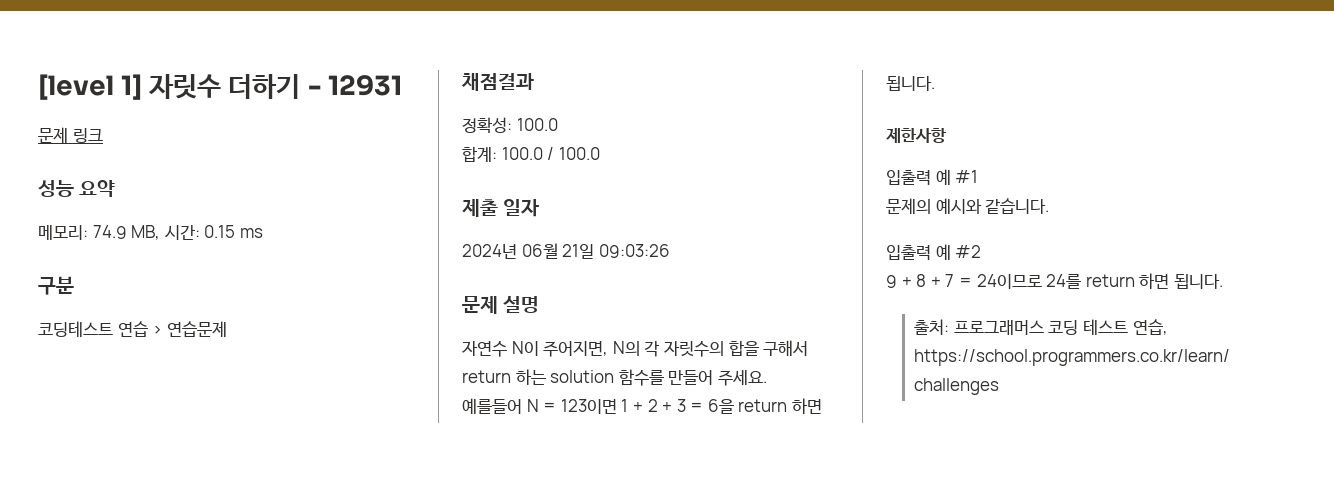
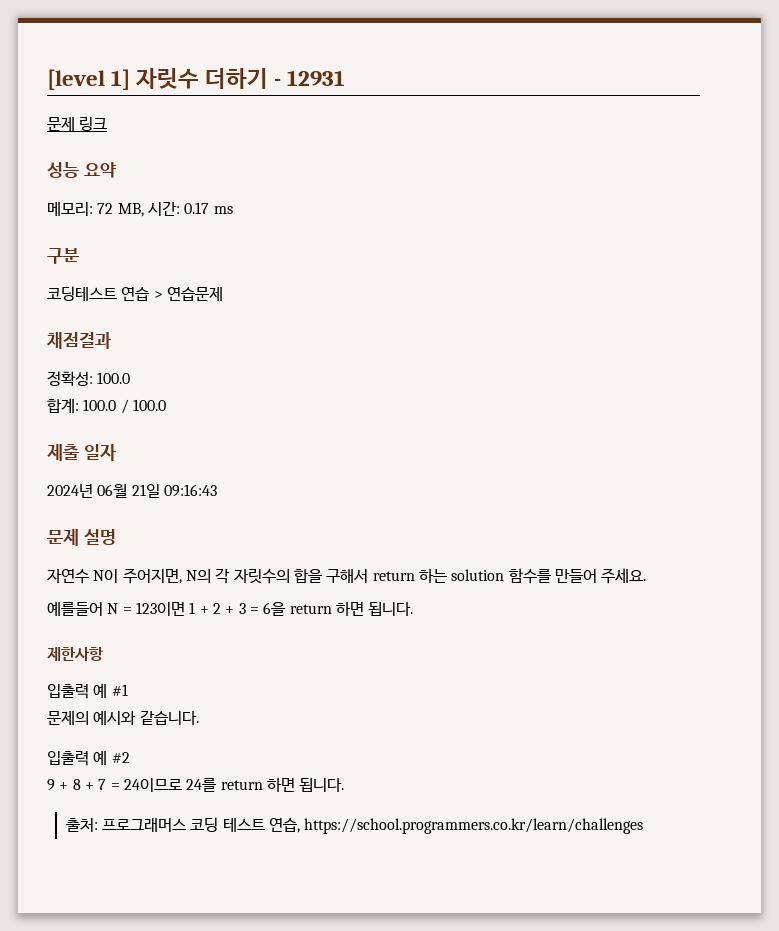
[92,225,127,239] 74.9 -> [97,203,114,214] 72
[204,225,236,238] 0.15 -> [184,202,210,214] 0.17
[598,244,670,258] 09:03:26 -> [163,484,217,497] 09:16:43

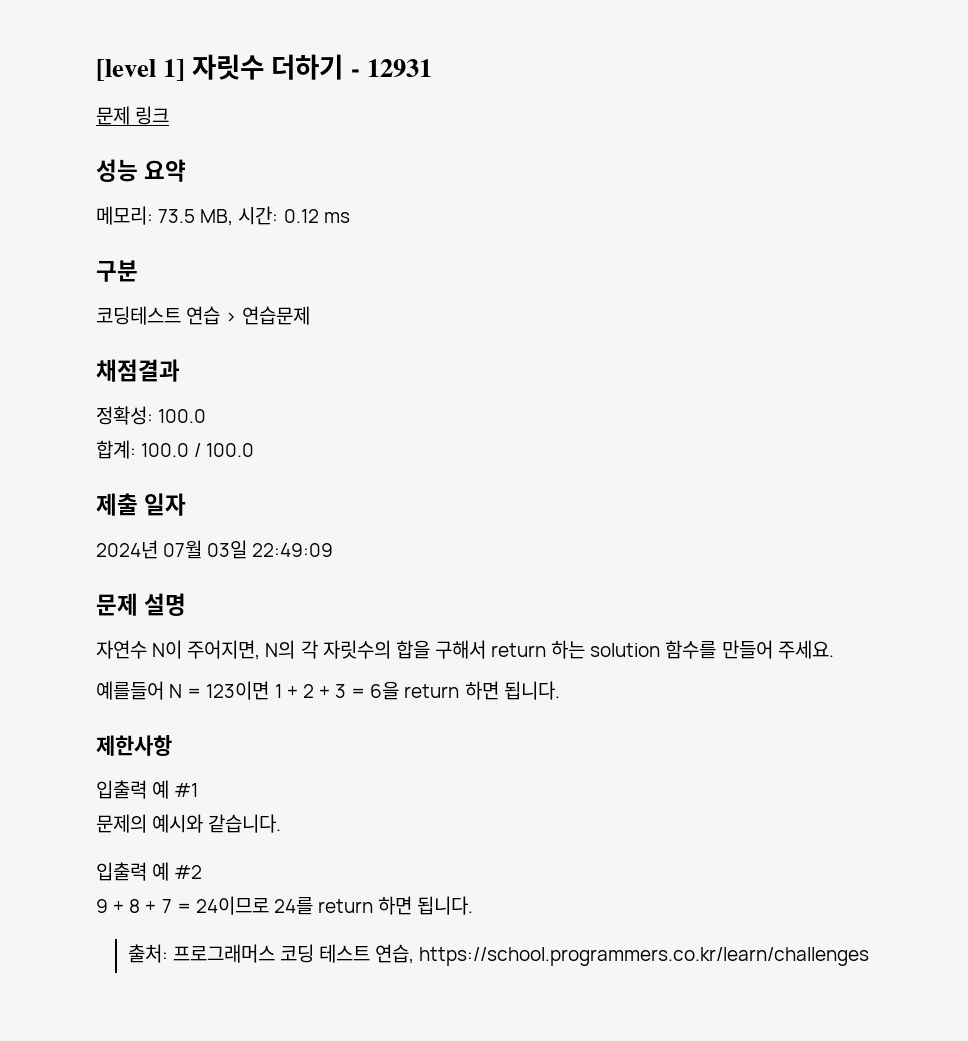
[97,203,114,214] 72 -> [158,209,196,223] 73.5
[184,202,210,214] 0.17 -> [283,209,319,223] 0.12
[97,483,217,498] 06월 21일 09:16:43 -> [163,540,334,559] 07월 03일 22:49:09

